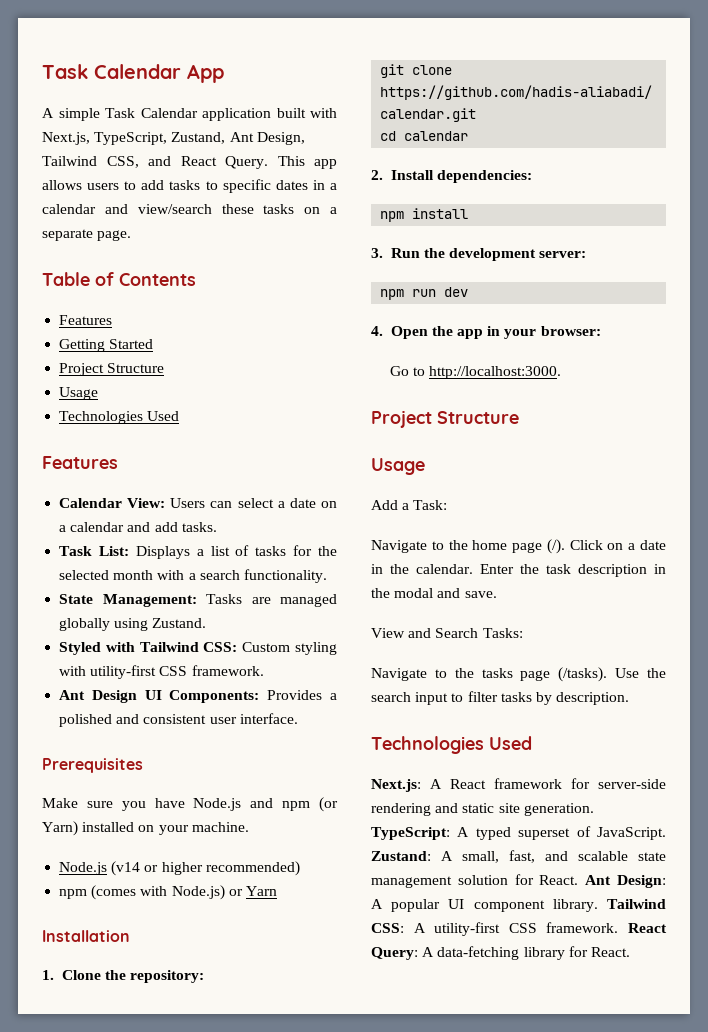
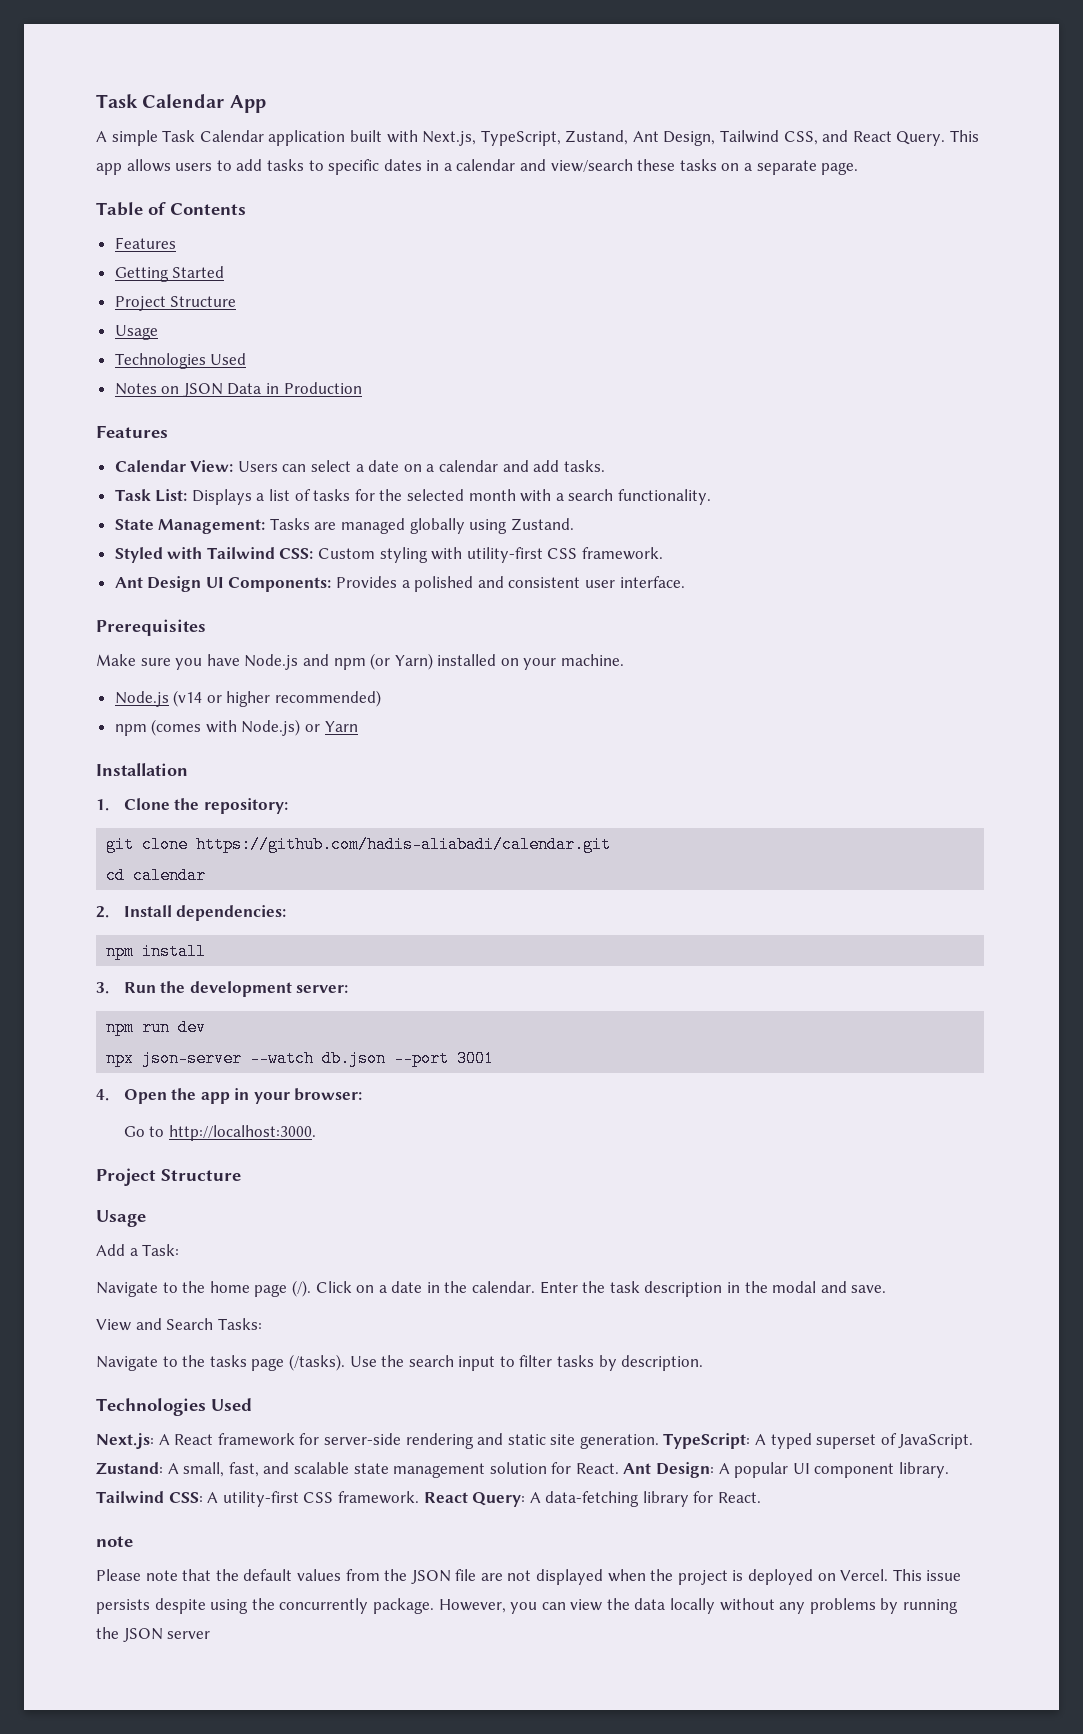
(180, 416) none -> [114,382,362,397] // Notes on JSON Data in Production
(469, 292) none -> [106,1050,495,1067] // npx json-server --watch db.json --port 3001
(630, 952) none -> [96,1536,133,1547] [96,1569,962,1585] [96,1598,959,1614] [96,1627,211,1642] // note // Please note that the default values from the JSON file are not displayed when the project is deployed on Vercel. This issue persists despite using the concurrently package. However, you can view the data locally without any problems by running the JSON server

